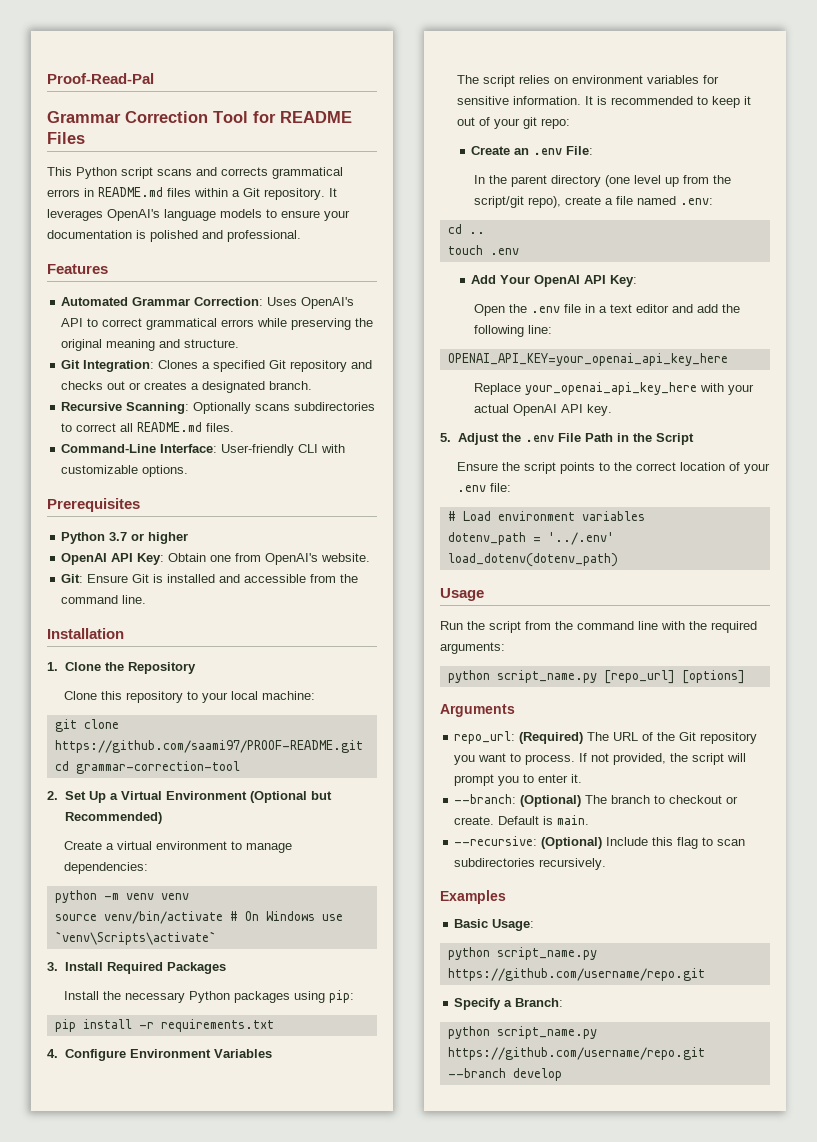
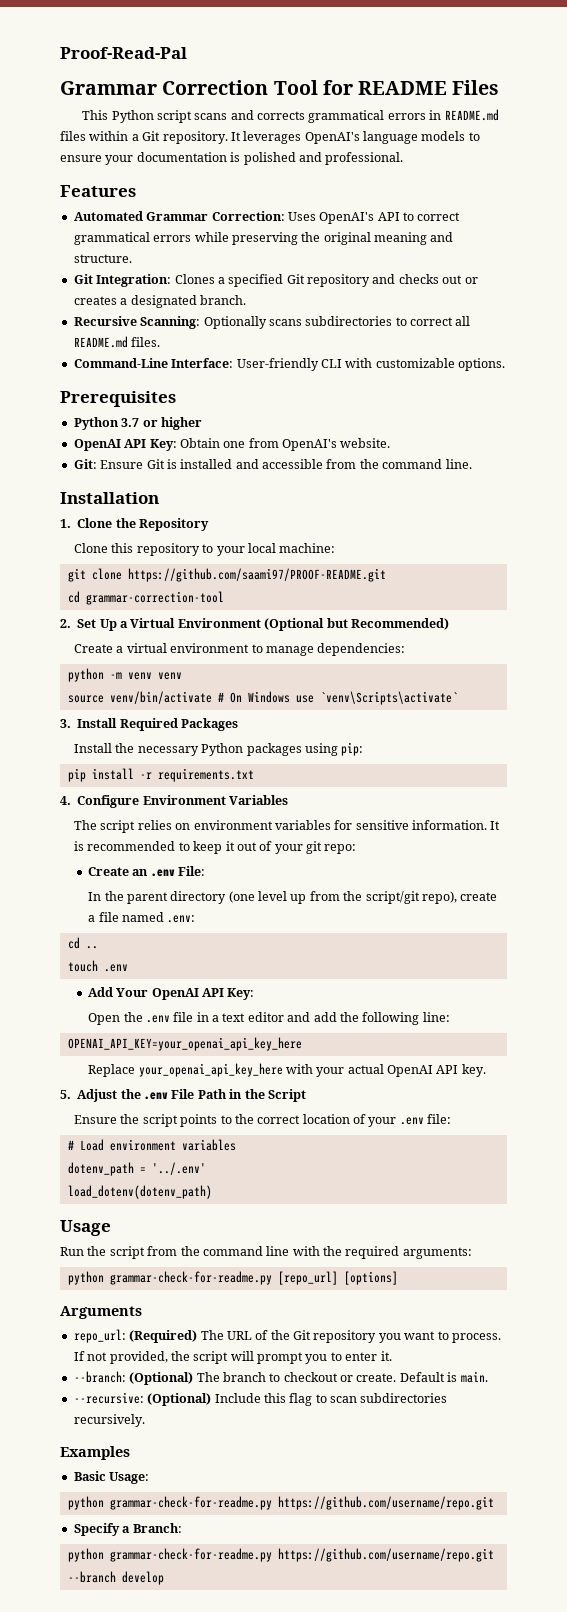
[496,670,597,683] script_name.py -> [109,1271,272,1285] grammar-check-for-readme.py
[496,947,597,960] script_name.py -> [109,1496,272,1510] grammar-check-for-readme.py
[496,1026,597,1039] script_name.py -> [109,1548,272,1562] grammar-check-for-readme.py

